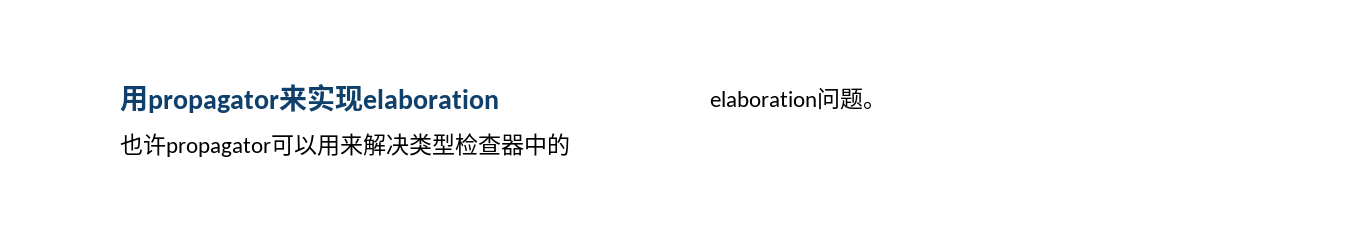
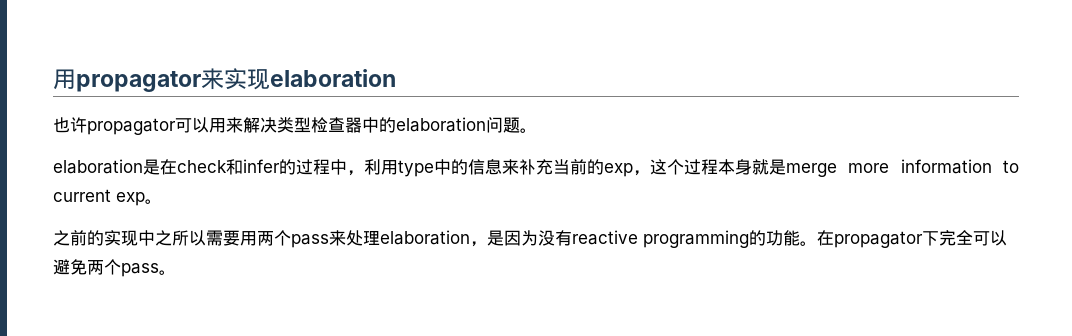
(886, 105) none -> [53,159,1020,177] [53,189,162,206] [53,230,1007,248] [53,259,176,277] // elaboration是在check和infer的过程中，利用type中的信息来补充当前的exp，这个过程本身就是merge more information to current exp。 // 之前的实现中之所以需要用两个pass来处理elaboration，是因为没有reactive programming的功能。在propagator下完全可以避免两个pass。

